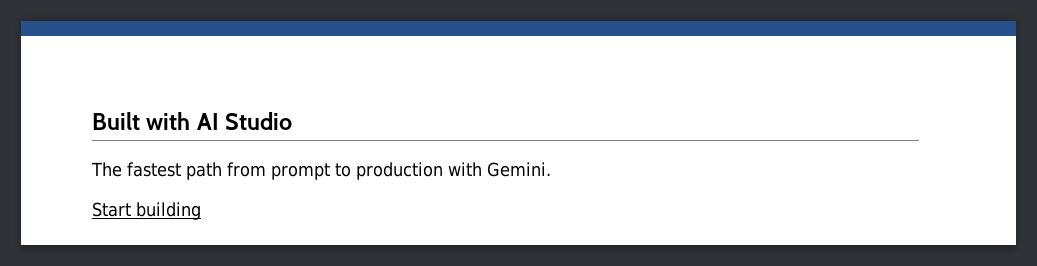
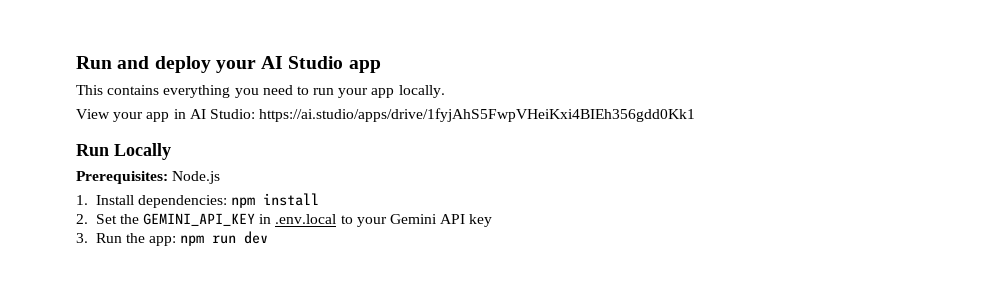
[92,112,293,130] [91,162,551,180] [92,202,201,220] Built with AI Studio // The fastest path from prompt to production with Gemini. // Start building -> [76,56,381,73] [76,85,445,98] [76,108,696,122] [76,143,171,160] [76,171,221,184] [76,193,320,208] [76,213,493,227] [76,231,269,246] Run and deploy your AI Studio app // This contains everything you need to run your app locally. // View your app in AI Studio: https://ai.studio/apps/drive/1fyjAhS5FwpVHeiKxi4BIEh356gdd0Kk1 // Run Locally // Prerequisites: Node.js // 1. Install dependencies: npm install // 2. Set the GEMINI_API_KEY in .env.local to your Gemini API key // 3. Run the app: npm run dev

